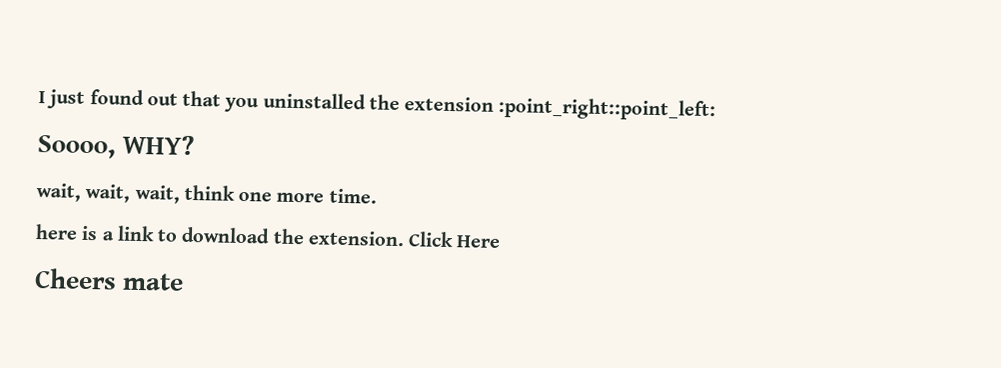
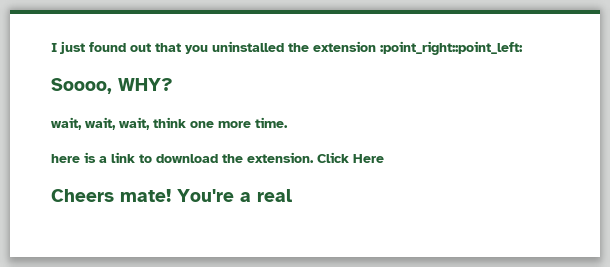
[122,272,185,291] mate -> [120,189,292,202] mate! You're a real

